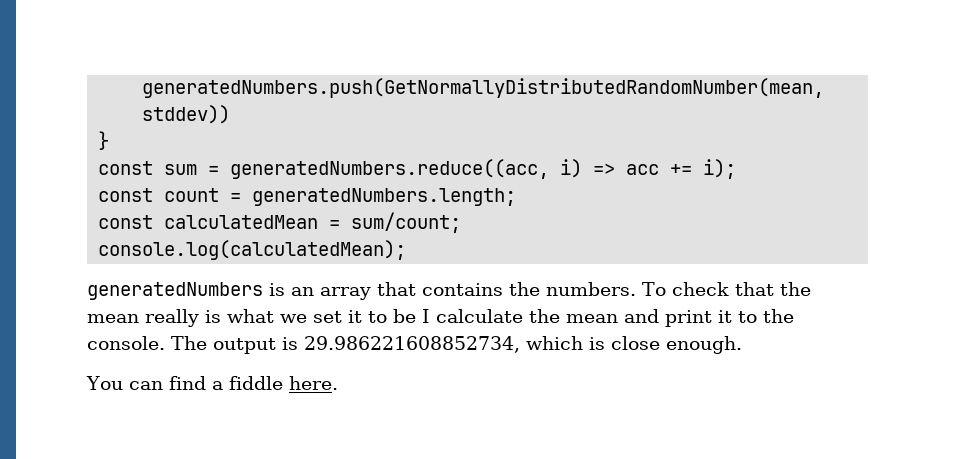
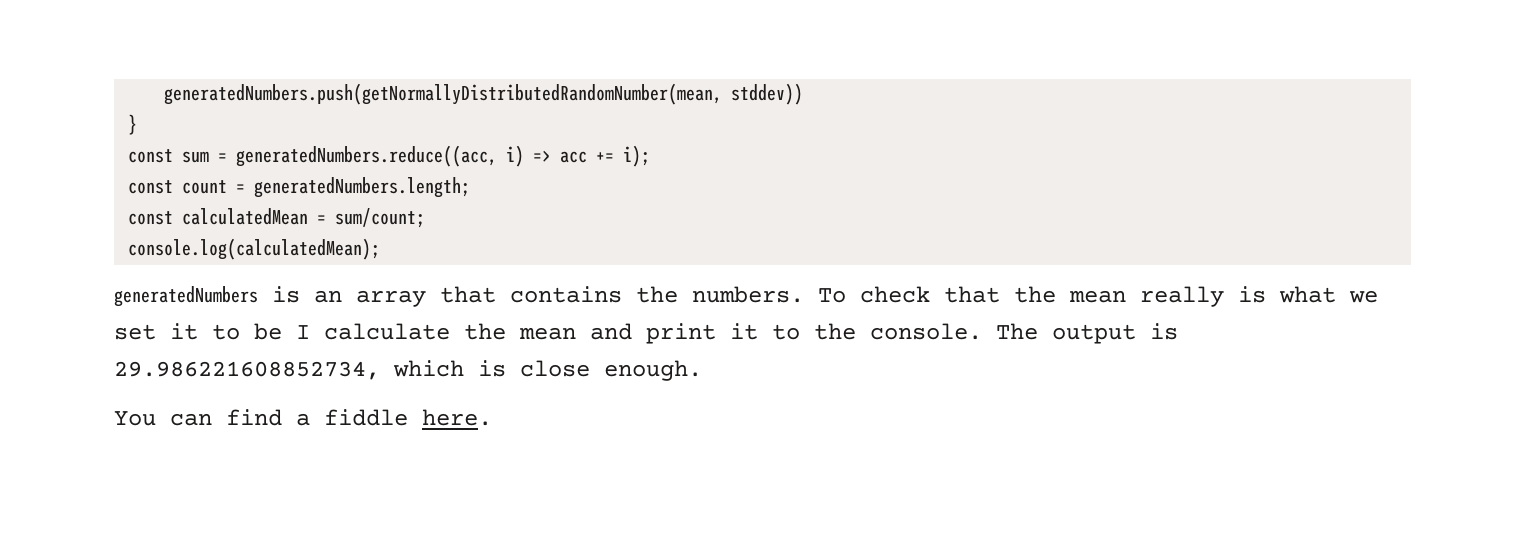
[142,78,825,98] generatedNumbers.push(GetNormallyDistributedRandomNumber(mean, -> [164,83,723,105] generatedNumbers.push(getNormallyDistributedRandomNumber(mean,

